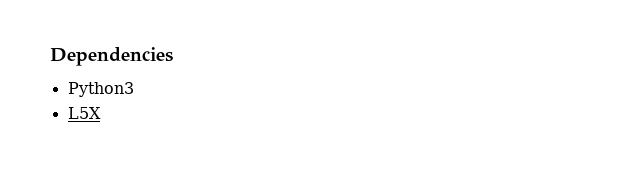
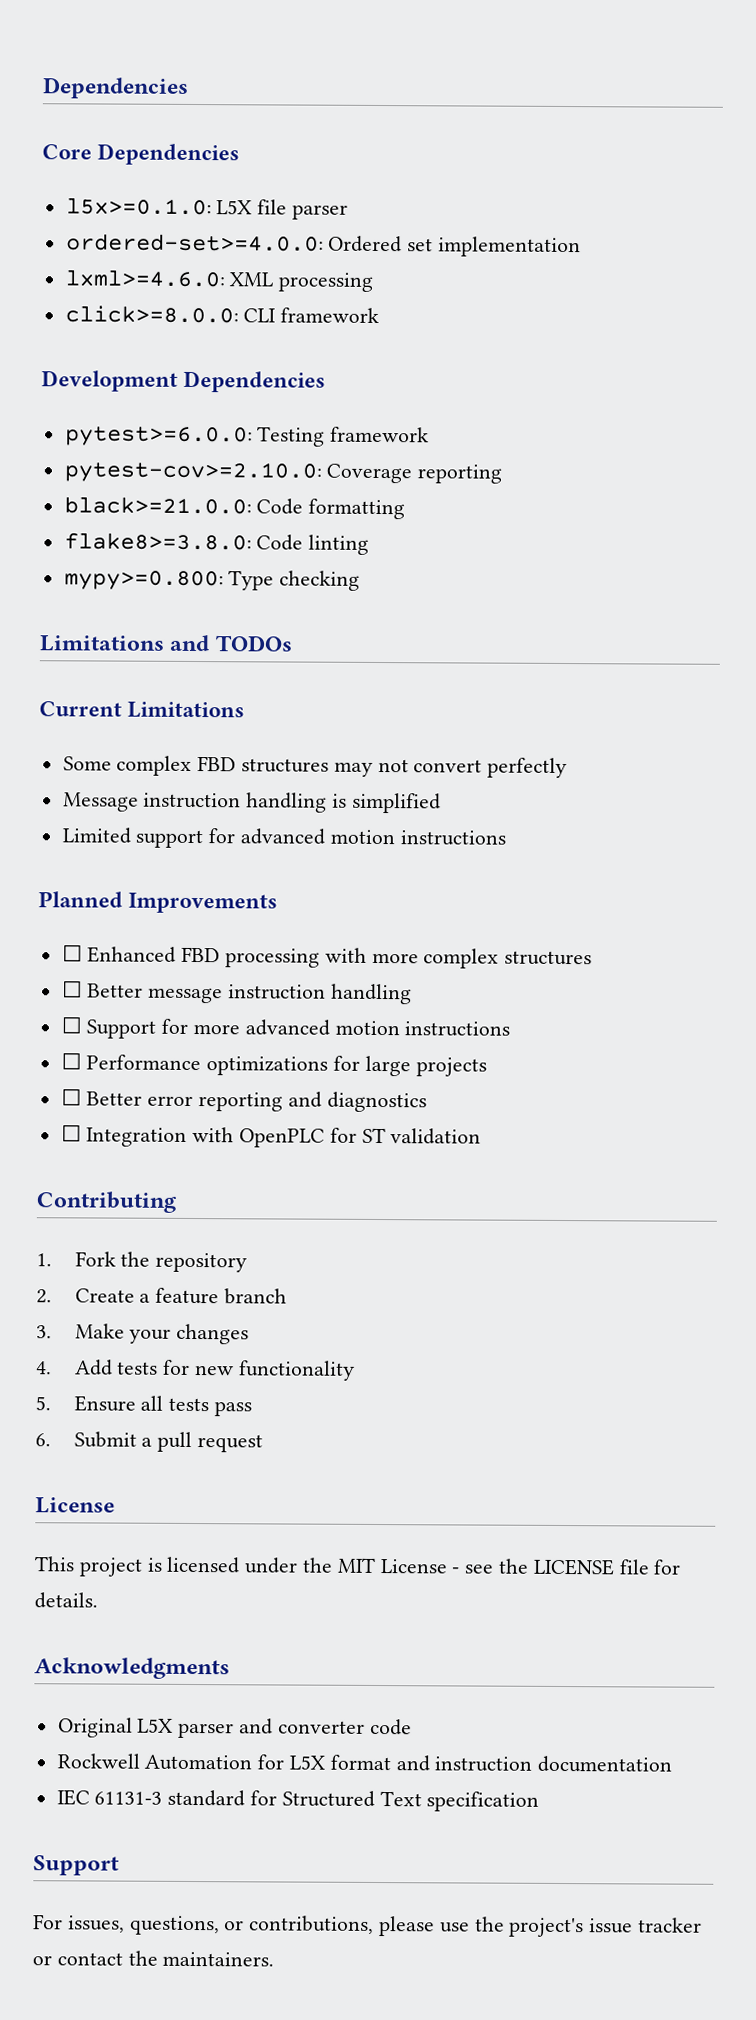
[50,47,173,66] [67,82,134,97] [67,107,101,119] Dependencies // Python3 // L5X -> [42,77,189,99] [42,143,241,166] [65,197,349,220] [65,233,582,258] [64,269,374,292] [64,305,380,324] [41,370,327,393] [64,426,430,447] [63,461,503,484] [63,496,406,520] [63,532,370,555] [63,570,361,591] [39,634,293,652] [39,701,246,719] [62,755,568,779] [62,792,441,814] [61,827,506,849] [38,891,279,914] [61,944,593,969] [61,980,412,1005] [60,1016,511,1039] [60,1052,487,1077] [60,1088,427,1113] [60,1124,482,1148] [36,1191,177,1213] [36,1251,248,1273] [36,1287,287,1305] [36,1323,250,1345] [36,1359,355,1381] [35,1395,252,1417] [35,1431,263,1453] [35,1497,115,1514] [34,1556,682,1577] [34,1592,98,1609] [34,1657,230,1680] [57,1717,412,1739] [56,1753,673,1773] [56,1789,540,1812] [33,1855,120,1876] [33,1914,703,1938] [32,1950,275,1967] Dependencies // Core Dependencies // l5x>=0.1.0: L5X file parser // ordered-set>=4.0.0: Ordered set implementation // lxml>=4.6.0: XML processing // click>=8.0.0: CLI framework // Development Dependencies // pytest>=6.0.0: Testing framework // pytest-cov>=2.10.0: Coverage reporting // black>=21.0.0: Code formatting // flake8>=3.8.0: Code linting // mypy>=0.800: Type checking // Limitations and TODOs // Current Limitations // Some complex FBD structures may not convert perfectly // Message instruction handling is simplified // Limited support for advanced motion instructions // Planned Improvements // ☐ Enhanced FBD processing with more complex structures // ☐ Better message instruction handling // ☐ Support for more advanced motion instructions // ☐ Performance optimizations for large projects // ☐ Better error reporting and diagnostics // ☐ Integration with OpenPLC for ST validation // Contributing // 1. Fork the repository // 2. Create a feature branch // 3. Make your changes // 4. Add tests for new functionality // 5. Ensure all tests pass // 6. Submit a pull request // License // This project is licensed under the MIT License - see the LICENSE file for details. // Acknowledgments // Original L5X parser and converter code // Rockwell Automation for L5X format and instruction documentation // IEC 61131-3 standard for Structured Text specification // Support // For issues, questions, or contributions, please use the project's issue tracker or contact the maintainers.

